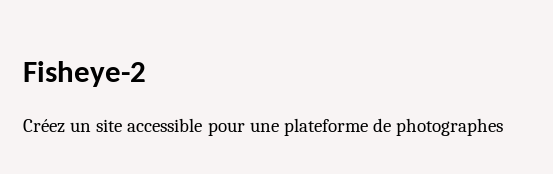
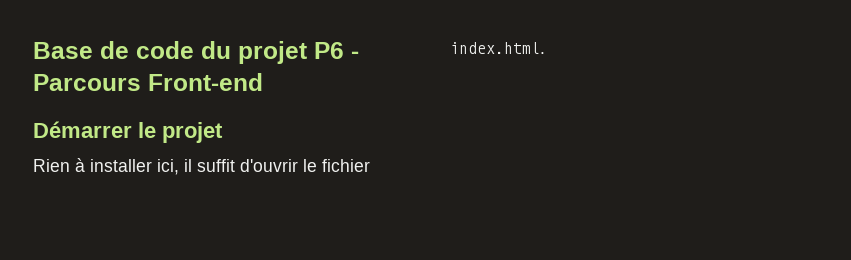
[23,61,146,87] [23,118,504,136] Fisheye-2 // Créez un site accessible pour une plateforme de photographes -> [33,41,359,64] [33,73,263,91] [33,121,223,143] [33,158,370,175] [450,42,545,54] Base de code du projet P6 - Parcours Front-end // Démarrer le projet // Rien à installer ici, il suffit d'ouvrir le fichier index.html.

